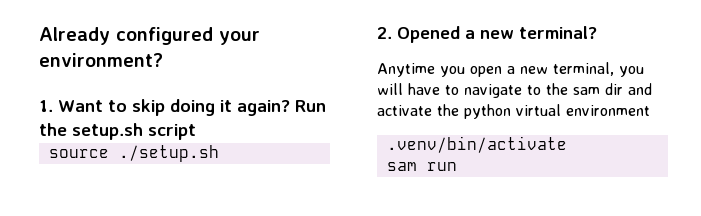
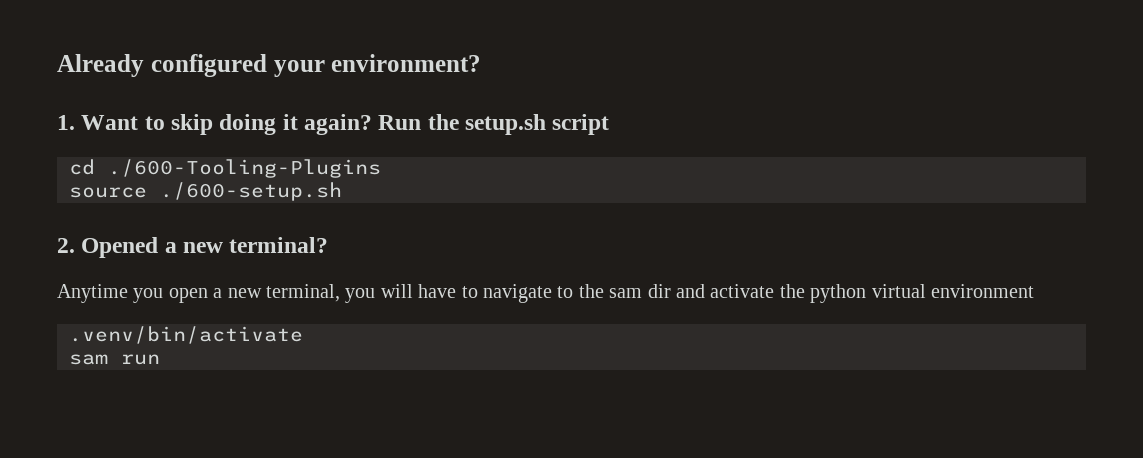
(196, 132) none -> [69,159,381,178] // cd ./600-Tooling-Plugins
[118,145,219,162] ./setup.sh -> [160,182,342,201] ./600-setup.sh

